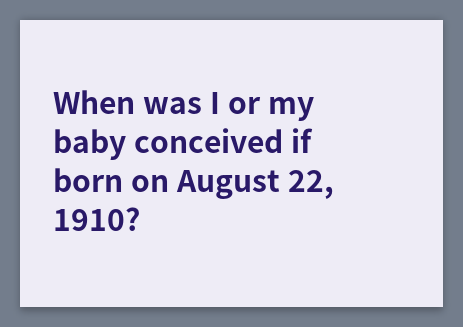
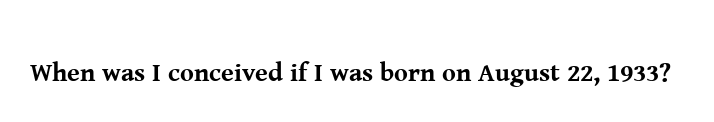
[228,97,315,121] [53,128,314,160] or my baby conceived if -> [168,61,373,81] conceived if I was
[53,207,140,231] 1910? -> [607,63,671,82] 1933?

